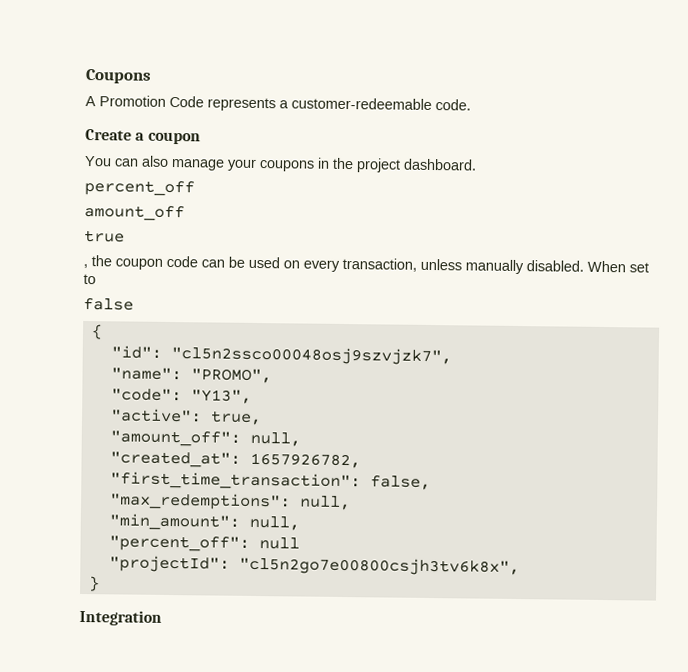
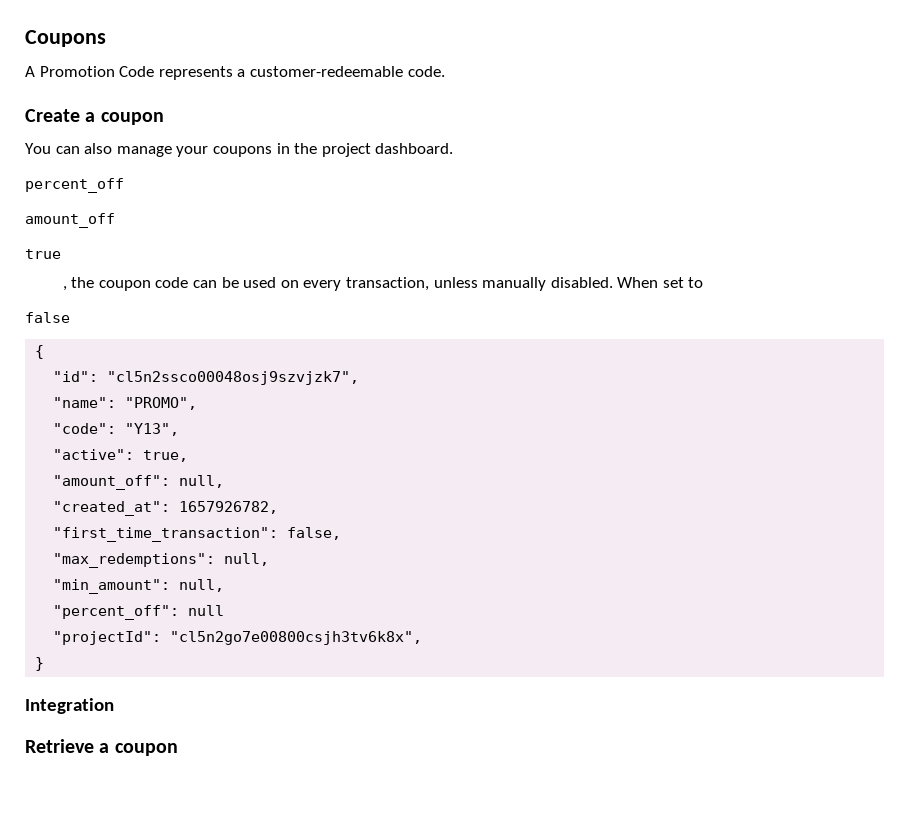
(162, 617) none -> [25,739,178,756] // Retrieve a coupon

